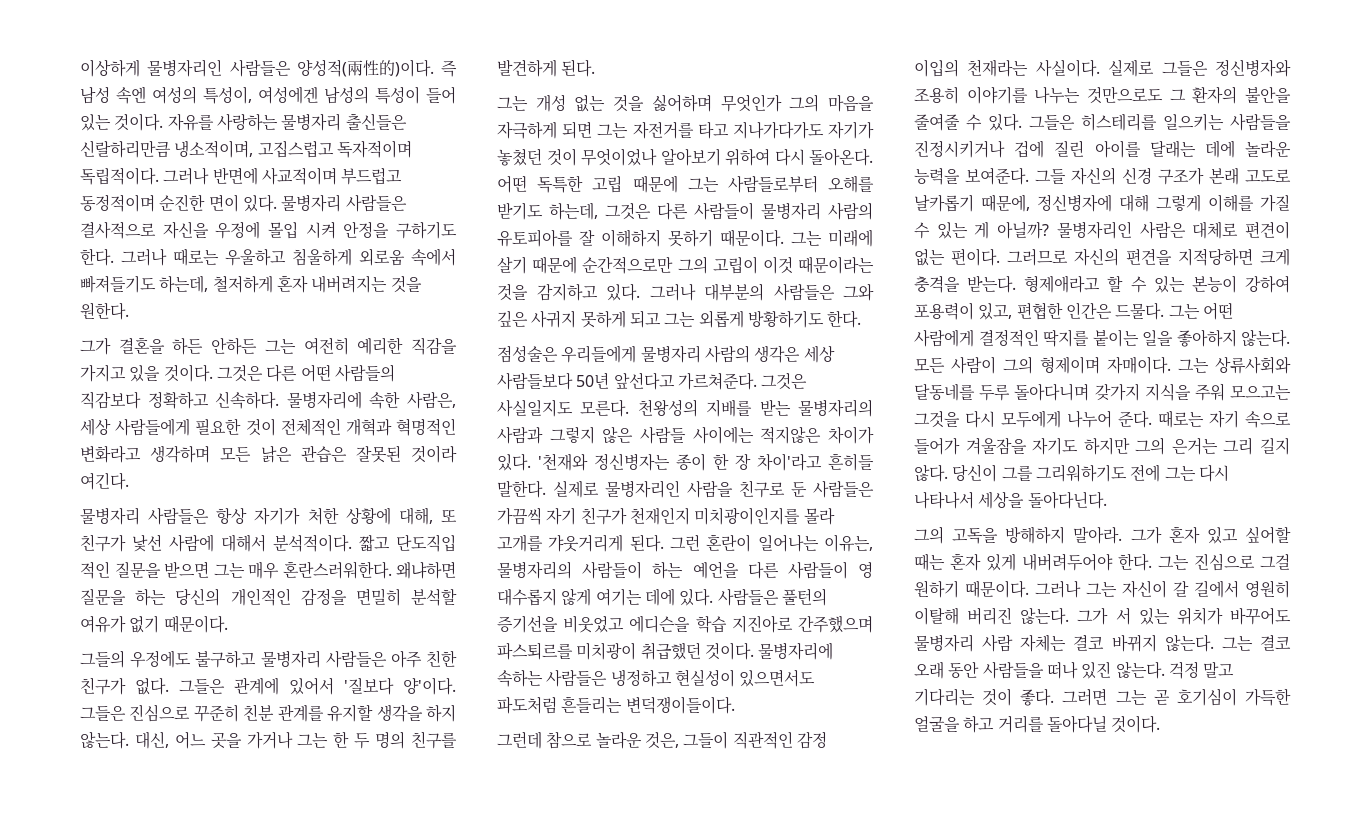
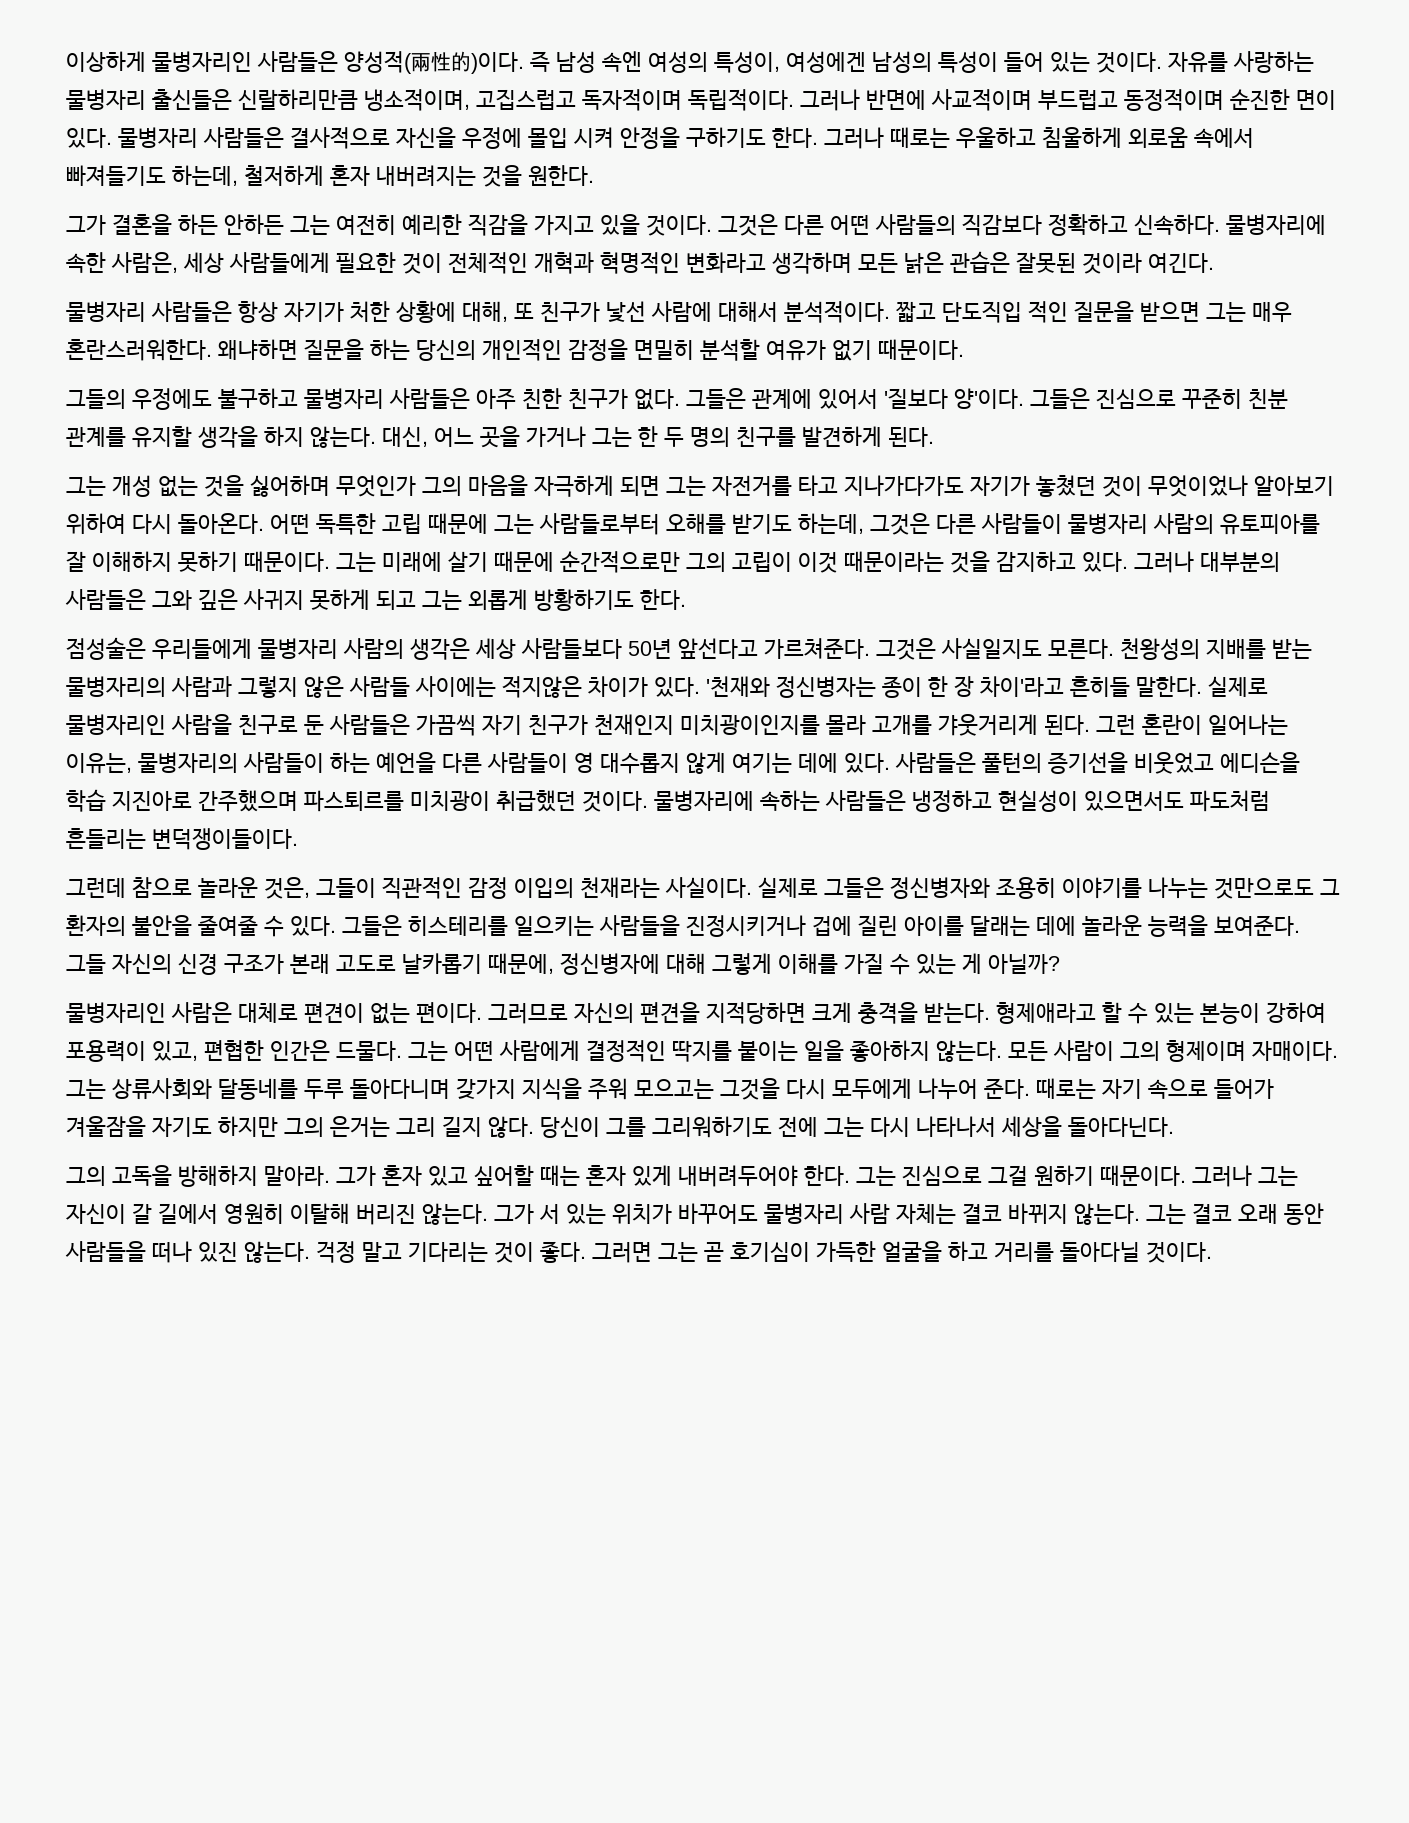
(1050, 230) none -> (1060, 964) //

